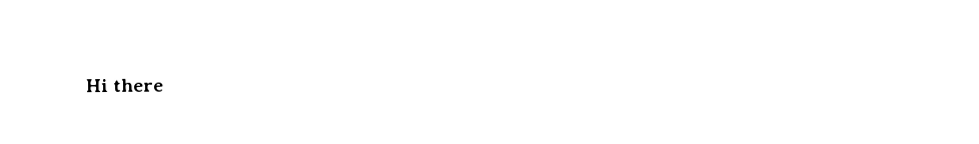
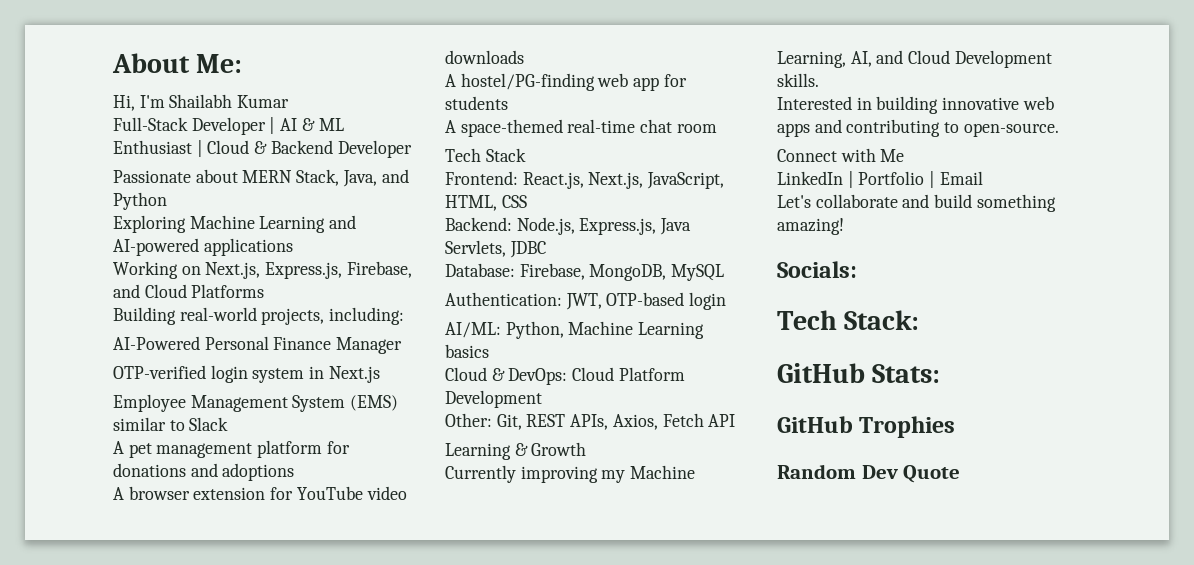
[86,78,165,93] Hi there -> [112,53,243,73] [113,94,290,111] [113,117,344,135] [113,140,412,158] [113,169,409,187] [113,192,167,210] [113,215,357,233] [113,238,293,256] [113,261,412,279] [113,284,265,298] [113,307,405,325] [113,336,403,354] [113,365,380,383] [113,394,399,412] [113,417,229,431] [113,440,350,458] [113,463,295,481] [113,486,407,500] [445,50,524,64] [445,73,687,91] [445,96,508,110] [445,119,717,137] [445,148,526,162] [445,171,725,189] [445,195,527,211] [445,217,692,235] [445,240,546,258] [445,263,725,281] [445,292,727,310] [445,321,705,339] [445,344,489,358] [445,367,685,385] [445,390,542,408] [445,413,736,430] [445,442,587,460] [445,465,696,483] [777,50,1052,68] [777,73,819,87] [777,96,1054,114] [777,119,1059,137] [777,148,905,162] [777,171,983,188] [777,194,1056,212] [777,218,844,235] [777,261,857,278] [777,310,920,330] [777,363,941,383] [777,416,956,438] [777,464,961,483] About Me: // Hi, I'm Shailabh Kumar // Full-Stack Developer | AI & ML Enthusiast | Cloud & Backend Developer // Passionate about MERN Stack, Java, and Python // Exploring Machine Learning and AI-powered applications // Working on Next.js, Express.js, Firebase, and Cloud Platforms // Building real-world projects, including: // AI-Powered Personal Finance Manager // OTP-verified login system in Next.js // Employee Management System (EMS) similar to Slack // A pet management platform for donations and adoptions // A browser extension for YouTube video downloads // A hostel/PG-finding web app for students // A space-themed real-time chat room // Tech Stack // Frontend: React.js, Next.js, JavaScript, HTML, CSS // Backend: Node.js, Express.js, Java Servlets, JDBC // Database: Firebase, MongoDB, MySQL // Authentication: JWT, OTP-based login // AI/ML: Python, Machine Learning basics // Cloud & DevOps: Cloud Platform Development // Other: Git, REST APIs, Axios, Fetch API // Learning & Growth // Currently improving my Machine Learning, AI, and Cloud Development skills. // Interested in building innovative web apps and contributing to open-source. // Connect with Me // LinkedIn | Portfolio | Email // Let's collaborate and build something amazing! // Socials: // Tech Stack: // GitHub Stats: // GitHub Trophies // Random Dev Quote

